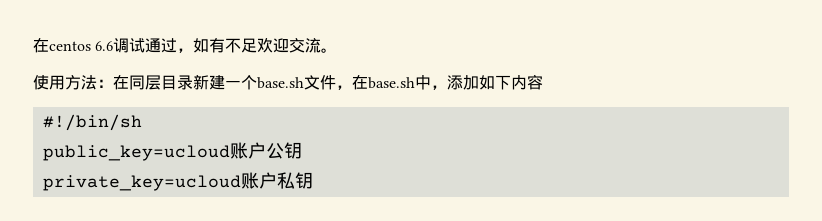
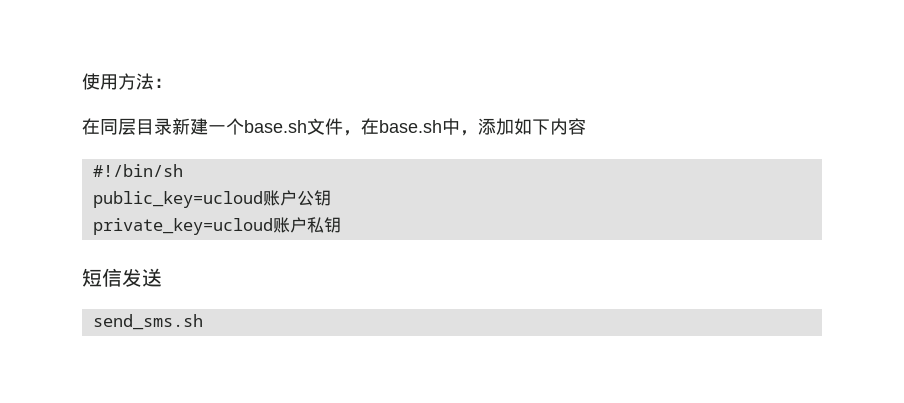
[33,37,338,53] 在centos 6.6调试通过，如有不足欢迎交流。 // -> (82, 81) none
(113, 83) none -> (172, 83) //
(313, 180) none -> [82,268,162,287] [92,314,203,330] // 短信发送 // send_sms.sh

